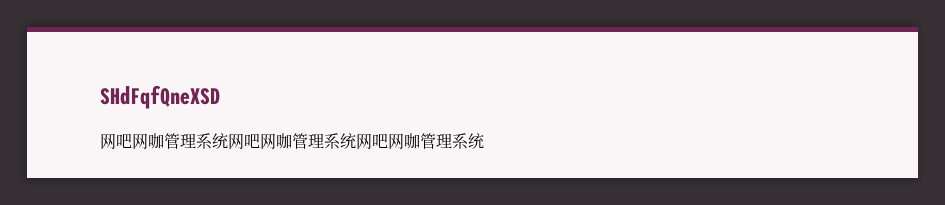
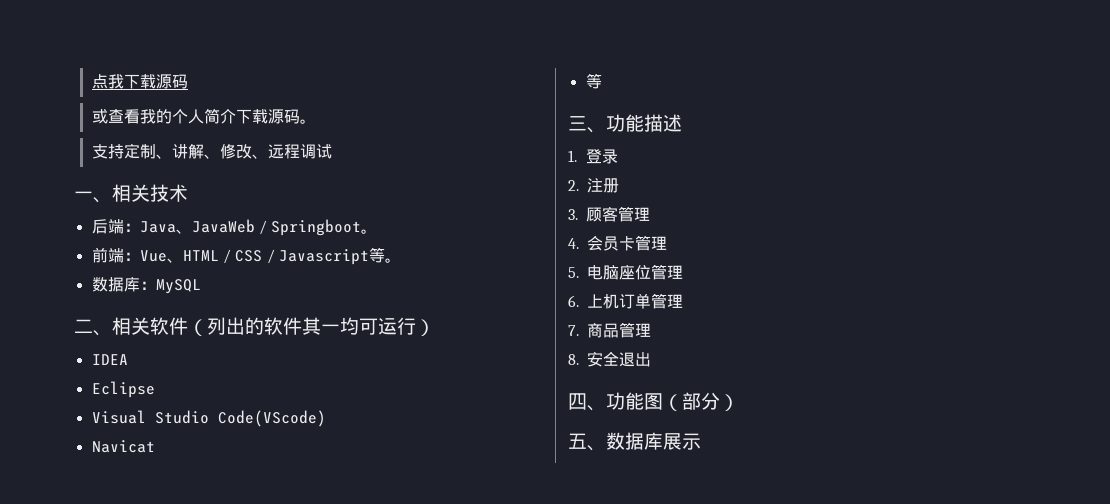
[100,85,220,109] [100,133,484,150] SHdFqfQneXSD // 网吧网咖管理系统网吧网咖管理系统网吧网咖管理系统 -> [91,74,188,89] [91,108,316,124] [91,143,332,159] [74,184,188,203] [91,219,378,236] [91,247,401,265] [91,277,201,294] [74,317,435,336] [91,354,128,365] [91,381,155,398] [91,410,326,427] [91,440,155,453] [585,73,602,89] [568,114,682,133] [568,149,618,164] [568,178,619,193] [568,206,650,222] [568,235,667,251] [568,264,683,280] [568,293,683,309] [568,322,651,338] [568,351,651,367] [568,392,739,411] [568,432,701,451] 点我下载源码 // 或查看我的个人简介下载源码。 // 支持定制、讲解、修改、远程调试 // 一、相关技术 // 后端：Java、JavaWeb / Springboot。 // 前端：Vue、HTML / CSS / Javascript等。 // 数据库：MySQL // 二、相关软件（列出的软件其一均可运行） // IDEA // Eclipse // Visual Studio Code(VScode) // Navicat // 等 // 三、功能描述 // 1.登录 // 2.注册 // 3.顾客管理 // 4.会员卡管理 // 5.电脑座位管理 // 6.上机订单管理 // 7.商品管理 // 8.安全退出 // 四、功能图（部分） // 五、数据库展示

